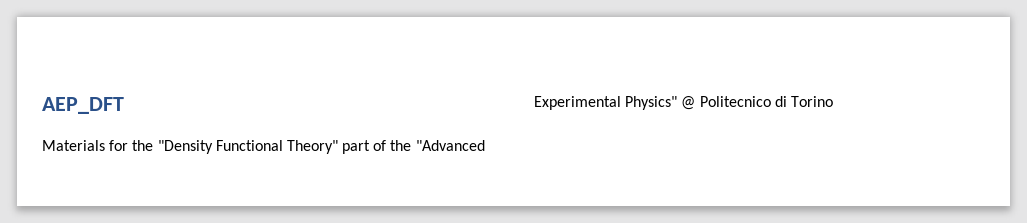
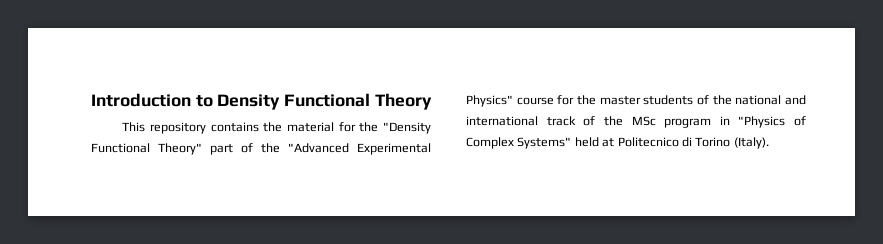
[42,97,124,114] [42,140,105,151] AEP_DFT // Materials -> [91,93,432,110] [122,122,335,134] Introduction to Density Functional Theory // This repository contains the material
[681,96,696,110] @ -> [516,95,806,105] [466,116,806,128] [466,137,615,149] course for the master students of the national and international track of the MSc program in "Physics of Complex Systems" held at
(833, 101) none -> [733,137,769,149] (Italy).

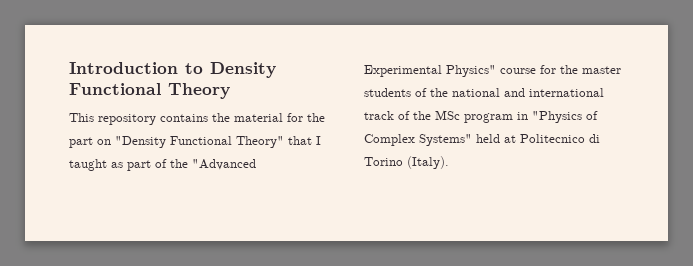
(379, 127) none -> [69,137,111,148] part on
(202, 149) none -> [288,136,321,145] [69,159,123,171] that I taught as

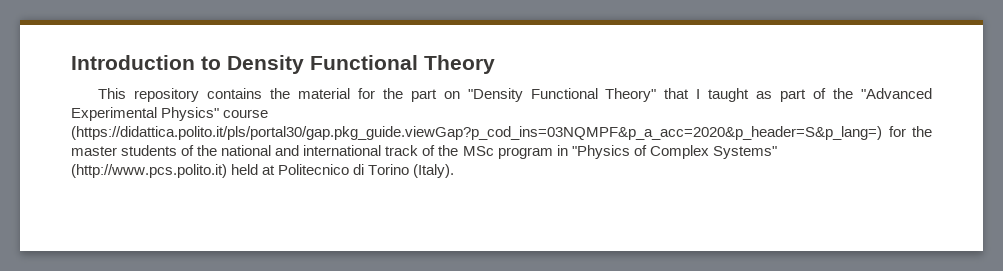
(536, 71) none -> [71,126,882,140] (https://didattica.polito.it/pls/portal30/gap.pkg_guide.viewGap?p_cod_ins=03NQMPF&p_a_acc=2020&p_header=S&p_lang=)
(472, 140) none -> [71,164,227,178] (http://www.pcs.polito.it)

